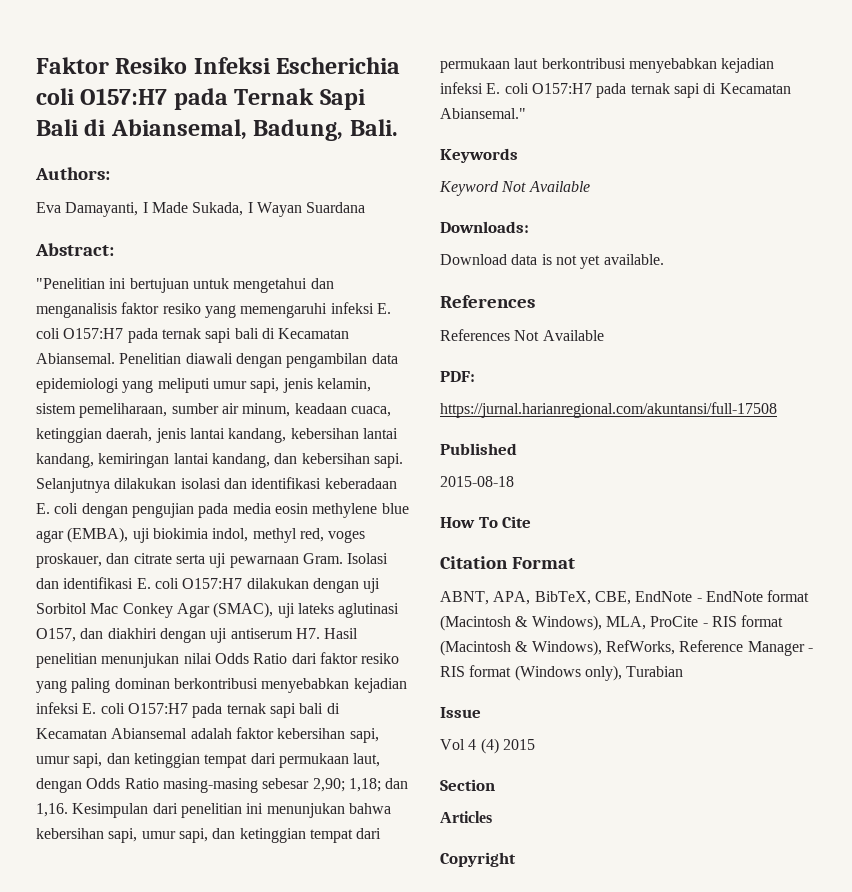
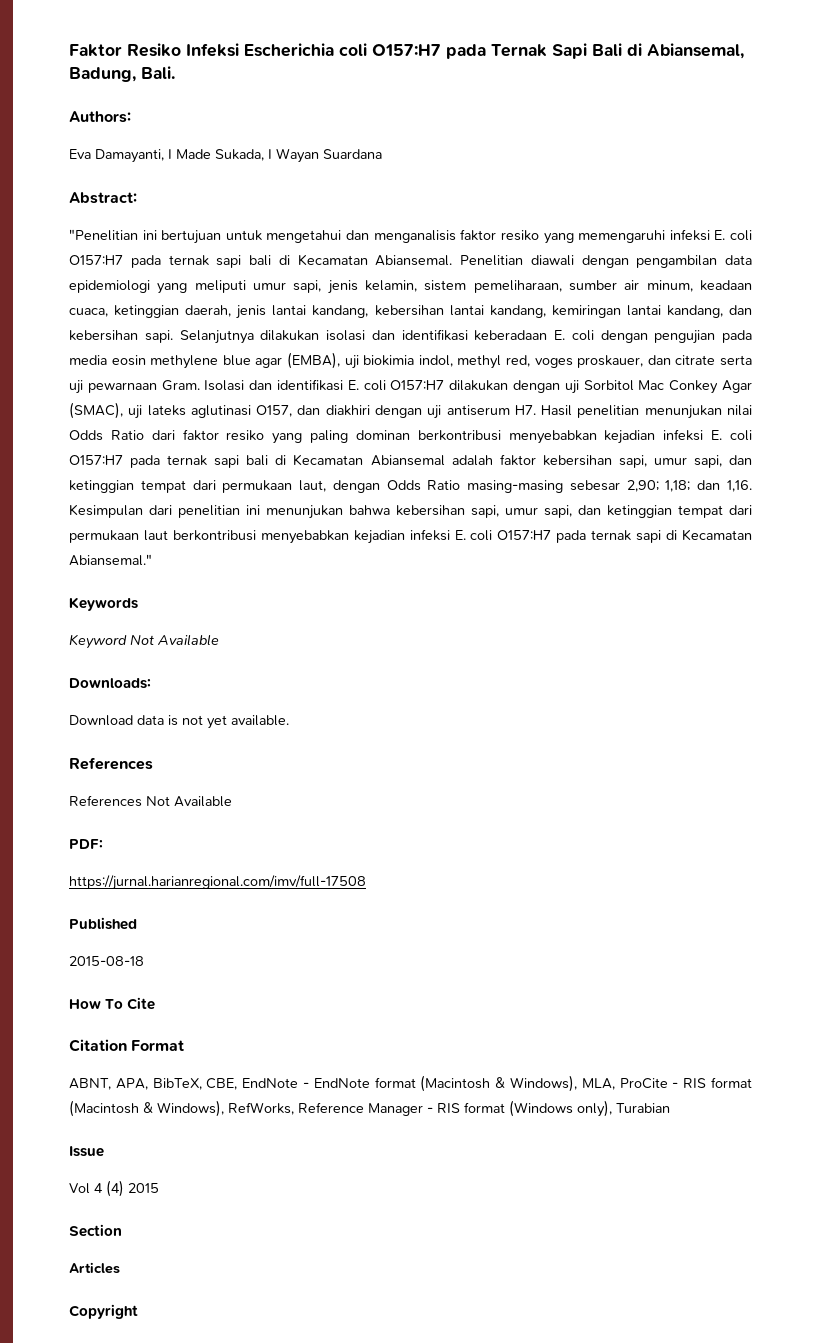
[440,402,777,418] https://jurnal.harianregional.com/akuntansi/full-17508 -> [69,875,366,890] https://jurnal.harianregional.com/imv/full-17508

